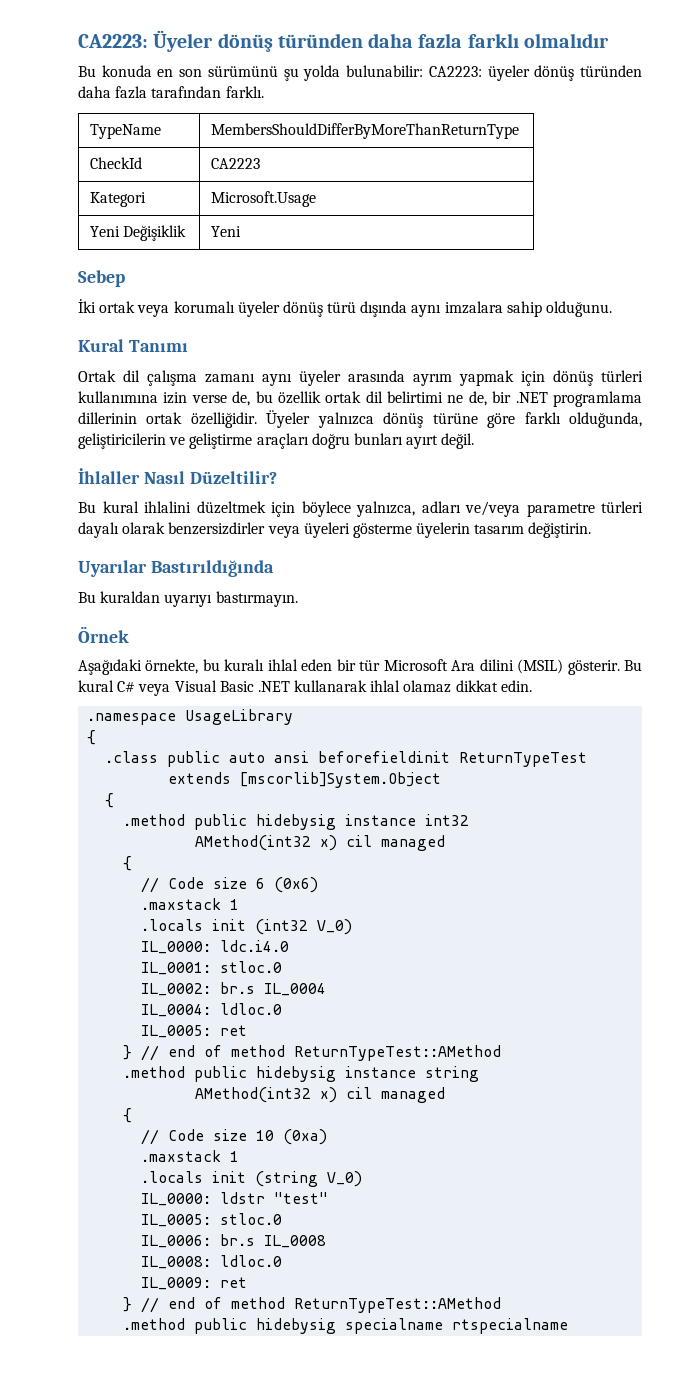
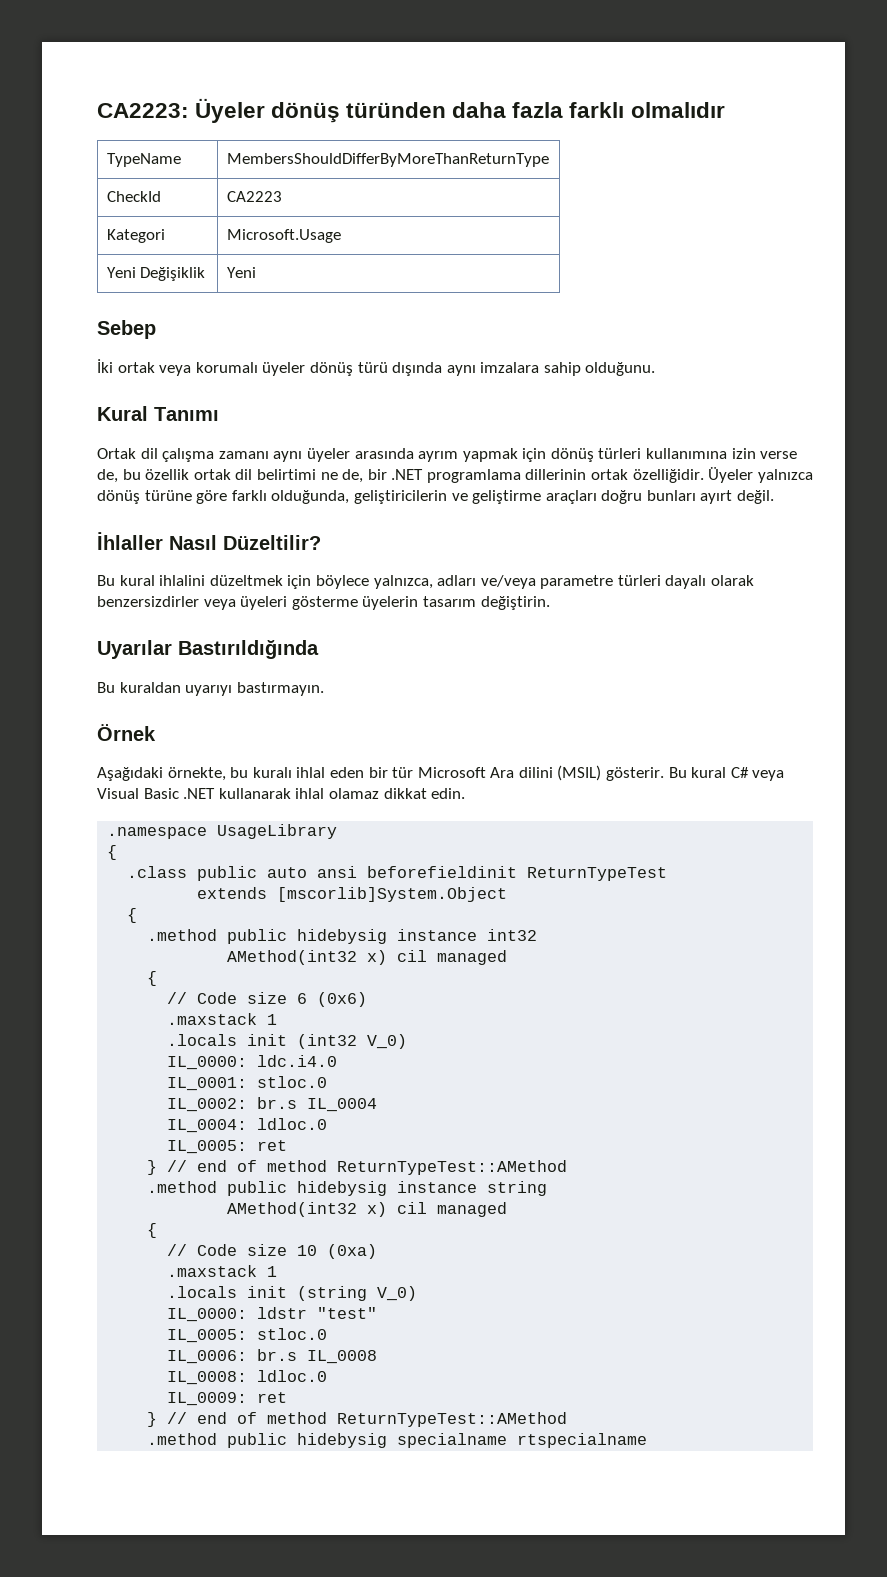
[78,65,642,81] [78,86,264,99] // Bu konuda en son sürümünü şu yolda bulunabilir: CA2223: üyeler dönüş türünden daha fazla tarafından farklı. -> (725, 110) none

